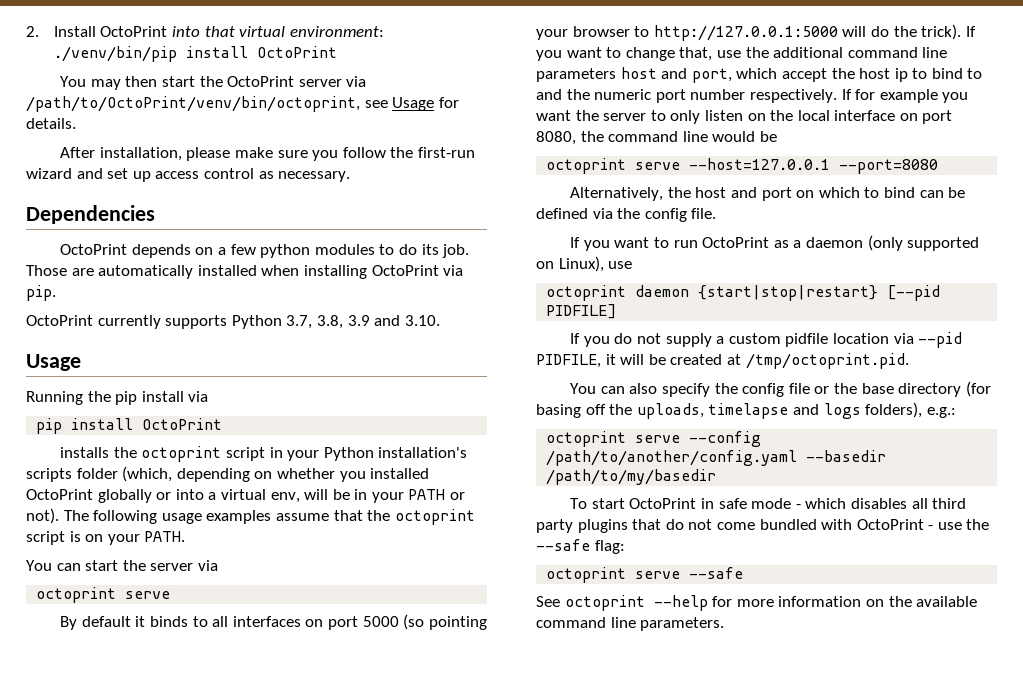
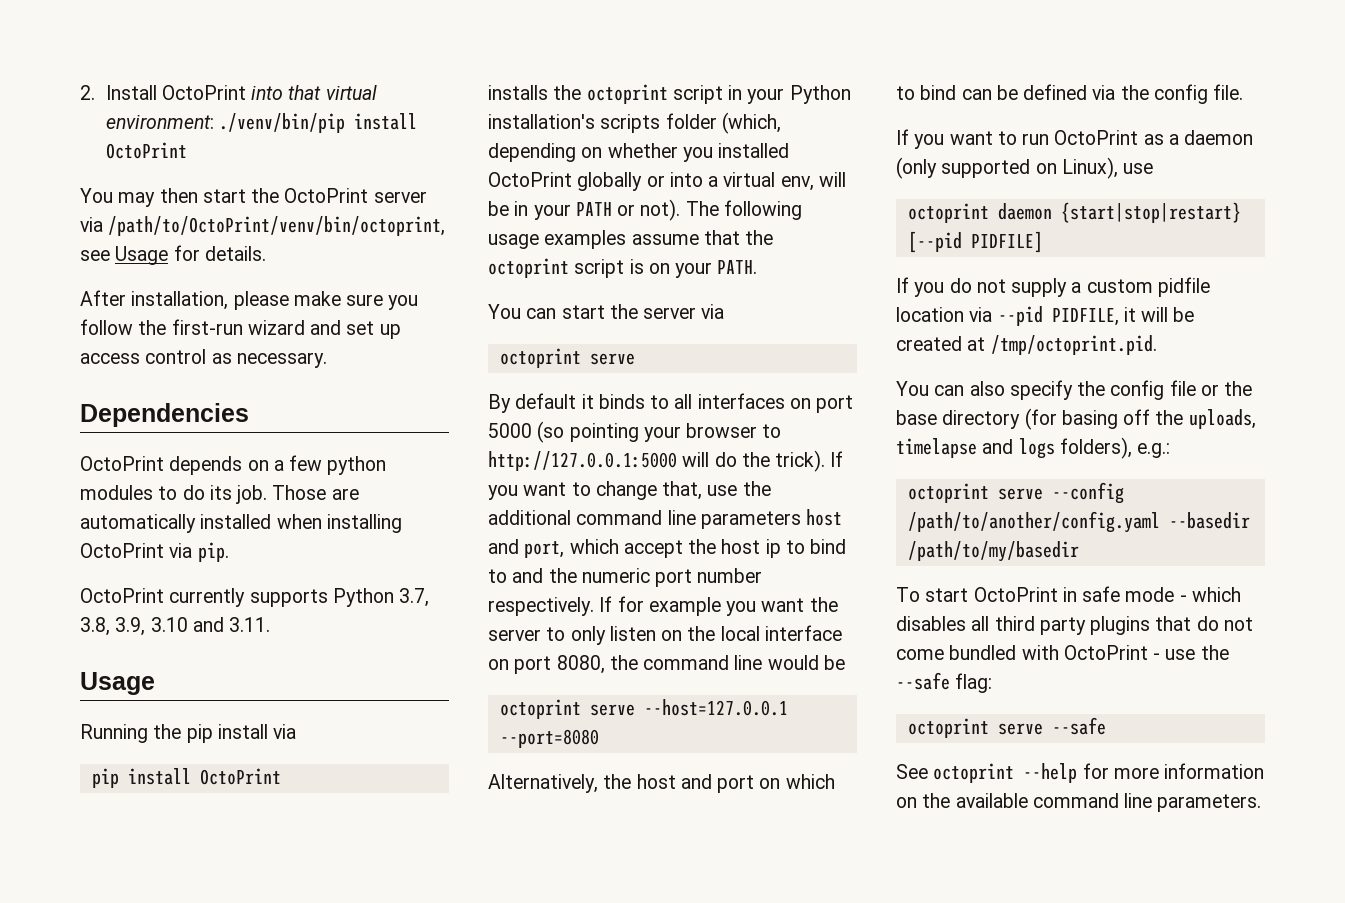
[347,315,440,326] 3.9 and 3.10. -> [115,617,271,636] 3.9, 3.10 and 3.11.

